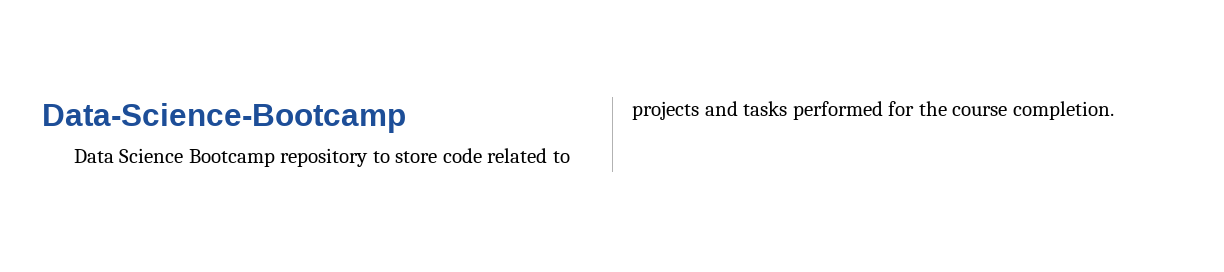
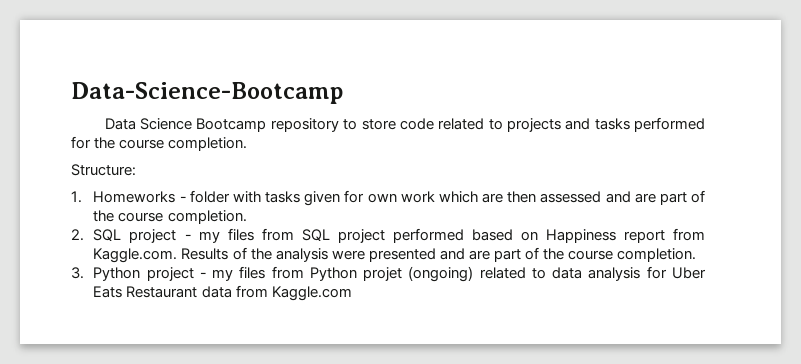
(1114, 110) none -> [71,164,136,176] [71,190,706,206] [93,210,247,224] [71,228,706,243] [93,247,697,263] [71,266,707,282] [93,285,352,301] // Structure: // 1. Homeworks - folder with tasks given for own work which are then assessed and are part of the course completion. // 2. SQL project - my files from SQL project performed based on Happiness report from Kaggle.com. Results of the analysis were presented and are part of the course completion. // 3. Python project - my files from Python projet (ongoing) related to data analysis for Uber Eats Restaurant data from Kaggle.com

